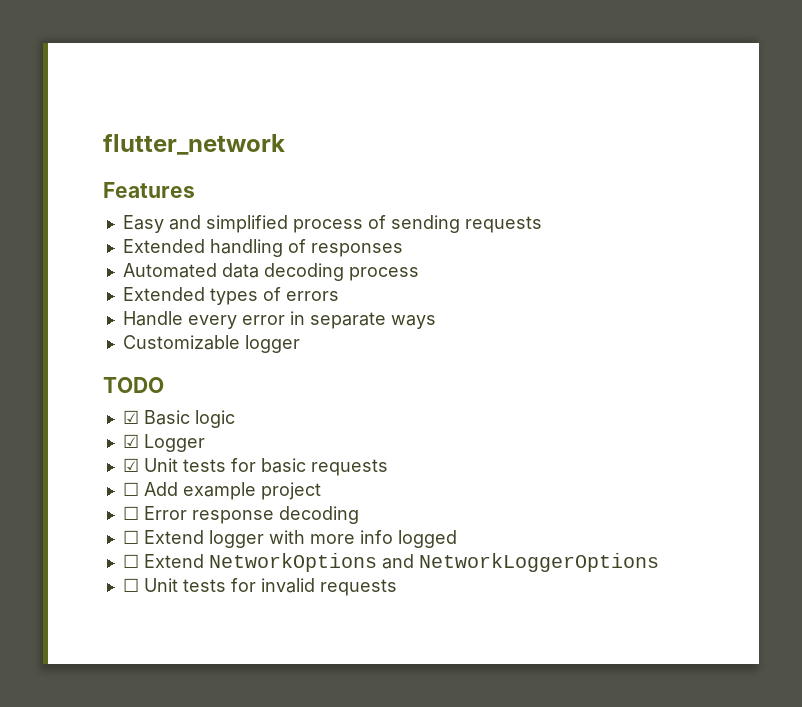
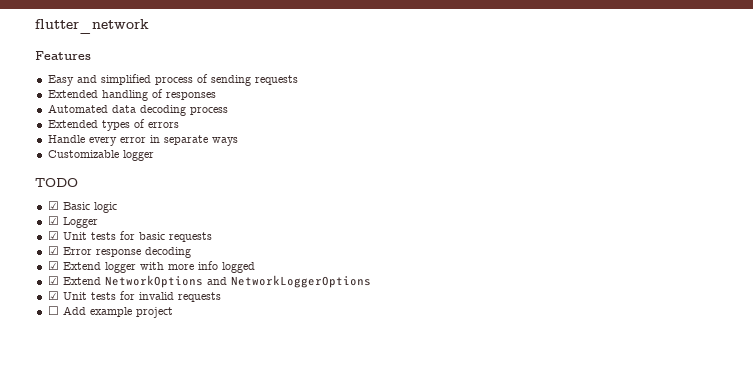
[122,482,321,500] [122,506,139,520] ☐ Add example project // ☐ -> [47,246,59,255] ☑
[122,530,139,544] ☐ -> [47,261,59,270] ☑
[122,554,139,568] ☐ -> [47,276,59,285] ☑
[122,578,139,592] ☐ -> [47,291,59,300] ☑
(397, 587) none -> [47,306,173,318] // ☐ Add example project

